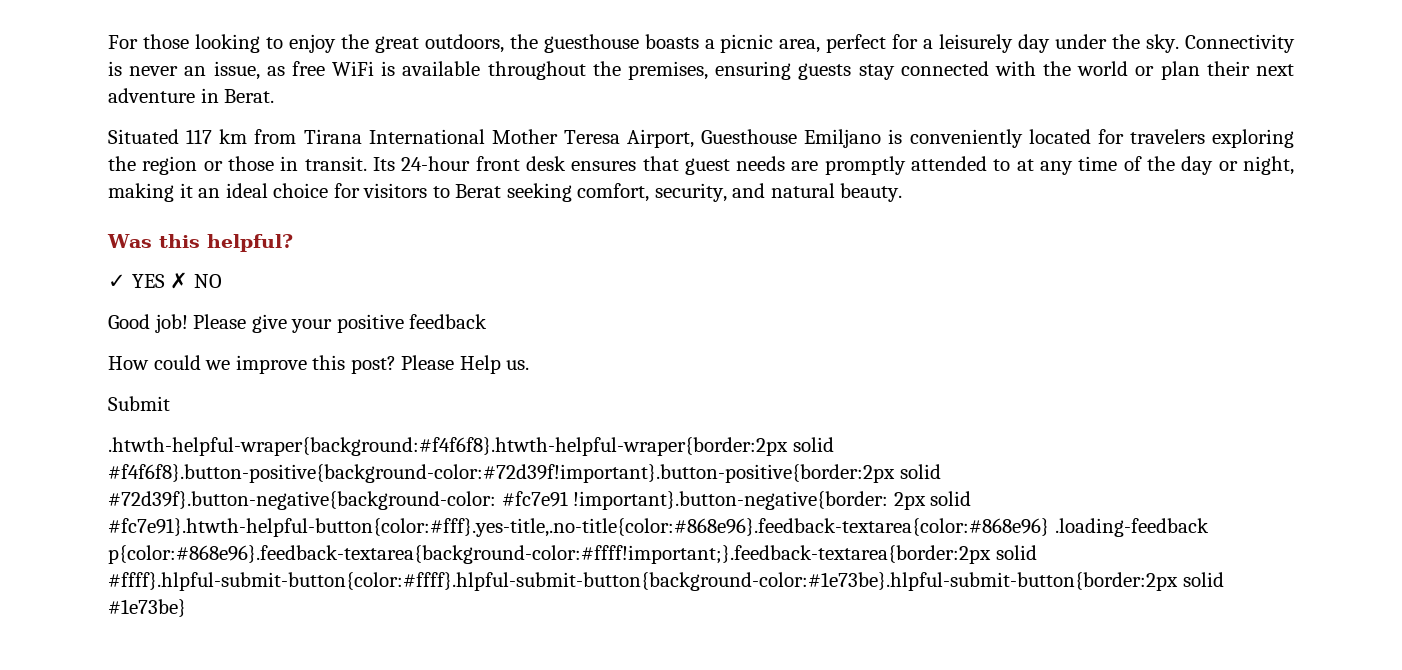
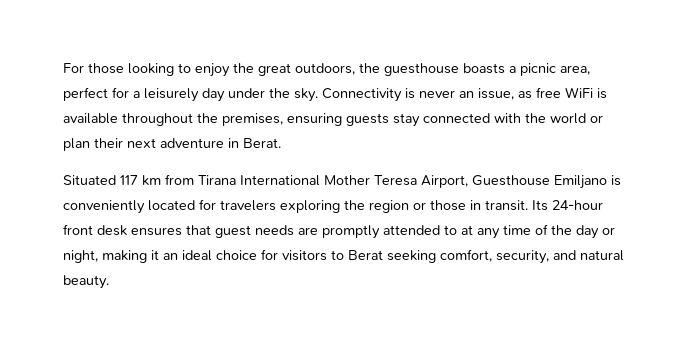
[107,234,293,252] [108,272,222,289] [108,314,488,333] [108,355,530,374] [108,396,170,411] [108,437,834,456] [108,464,941,483] [108,491,972,510] [108,518,1209,537] [108,545,1037,564] [108,572,1224,591] [108,599,186,617] // Was this helpful? // ✓ YES ✗ NO // Good job! Please give your positive feedback // How could we improve this post? Please Help us. // Submit // .htwth-helpful-wraper{background:#f4f6f8}.htwth-helpful-wraper{border:2px solid #f4f6f8}.button-positive{background-color:#72d39f!important}.button-positive{border:2px solid #72d39f}.button-negative{background-color: #fc7e91 !important}.button-negative{border: 2px solid #fc7e91}.htwth-helpful-button{color:#fff}.yes-title,.no-title{color:#868e96}.feedback-textarea{color:#868e96} .loading-feedback p{color:#868e96}.feedback-textarea{background-color:#ffff!important;}.feedback-textarea{border:2px solid #ffff}.hlpful-submit-button{color:#ffff}.hlpful-submit-button{background-color:#1e73be}.hlpful-submit-button{border:2px solid #1e73be} -> (109, 282) none

